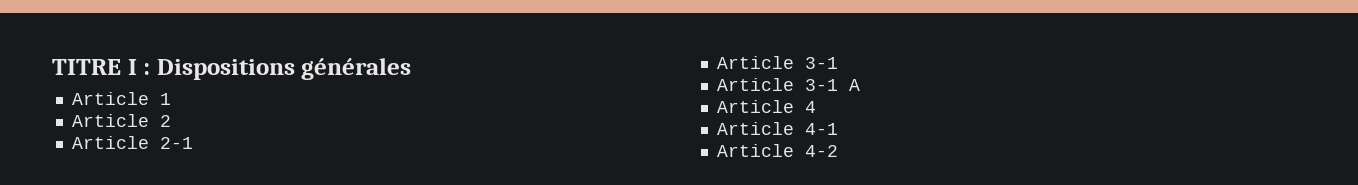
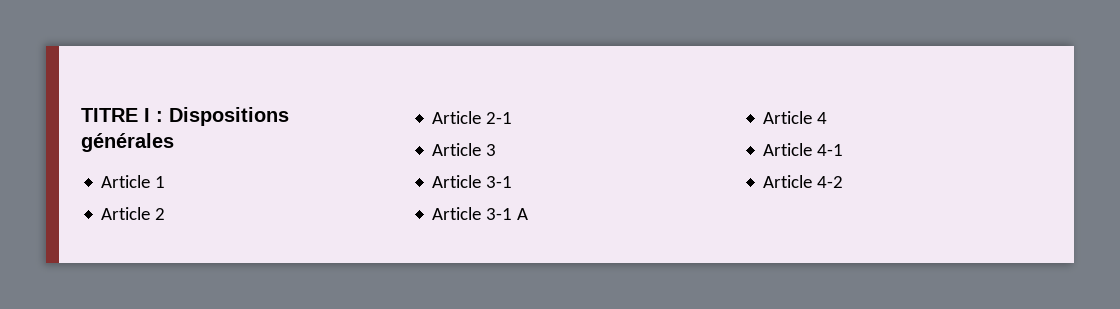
(193, 143) none -> [432,143,497,156] // Article 3

